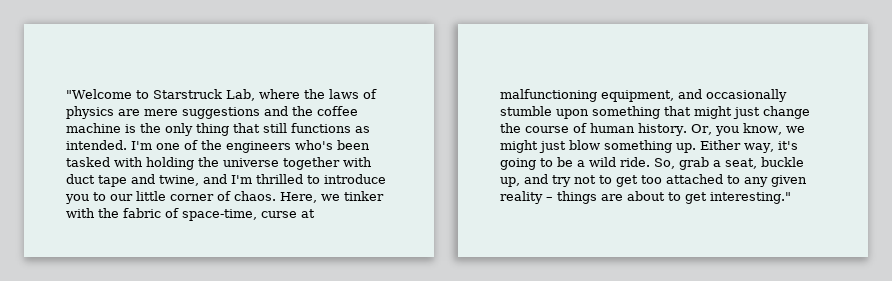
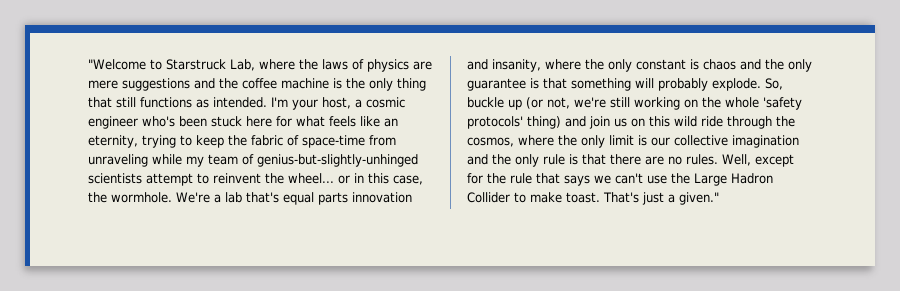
[156,140,370,153] [66,157,372,170] [66,174,386,187] [65,191,384,204] [66,208,315,221] [500,89,787,102] [500,106,810,119] [500,123,805,136] [500,140,798,153] [500,157,804,170] [500,174,807,187] [500,191,791,204] one of the engineers who's been tasked with holding the universe together with duct tape and twine, and I'm thrilled to introduce you to our little corner of chaos. Here, we tinker with the fabric of space-time, curse at malfunctioning equipment, and occasionally stumble upon something that might just change the course of human history. Or, you know, we might just blow something up. Either way, it's going to be a wild ride. So, grab a seat, buckle up, and try not to get too attached to any given reality – things are about to get interesting." -> [292,97,405,110] [88,116,398,129] [88,135,396,148] [88,154,418,167] [88,173,423,186] [88,192,412,205] [467,59,812,72] [467,78,783,91] [467,97,802,110] [467,116,795,129] [467,135,799,148] [467,154,794,167] [467,173,773,186] [467,192,719,205] your host, a cosmic engineer who's been stuck here for what feels like an eternity, trying to keep the fabric of space-time from unraveling while my team of genius-but-slightly-unhinged scientists attempt to reinvent the wheel... or in this case, the wormhole. We're a lab that's equal parts innovation and insanity, where the only constant is chaos and the only guarantee is that something will probably explode. So, buckle up (or not, we're still working on the whole 'safety protocols' thing) and join us on this wild ride through the cosmos, where the only limit is our collective imagination and the only rule is that there are no rules. Well, except for the rule that says we can't use the Large Hadron Collider to make toast. That's just a given."

